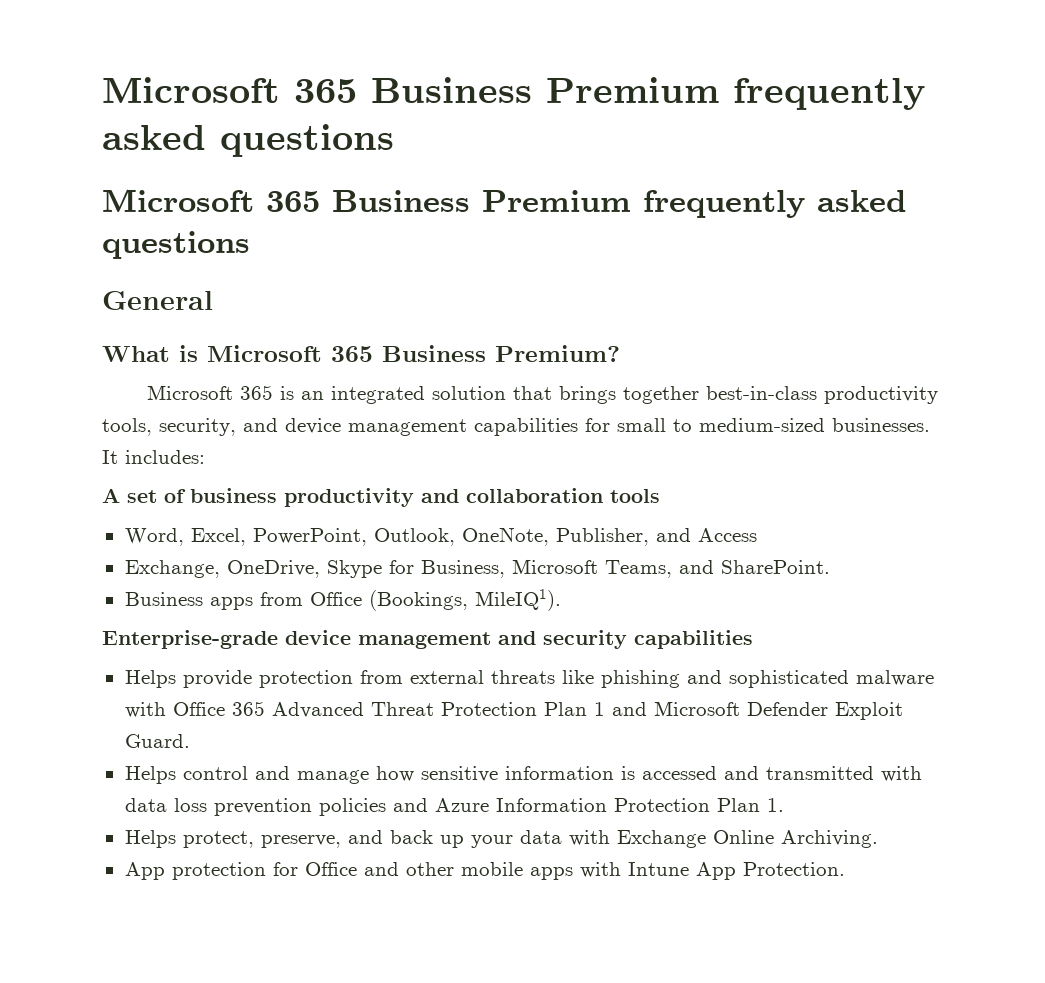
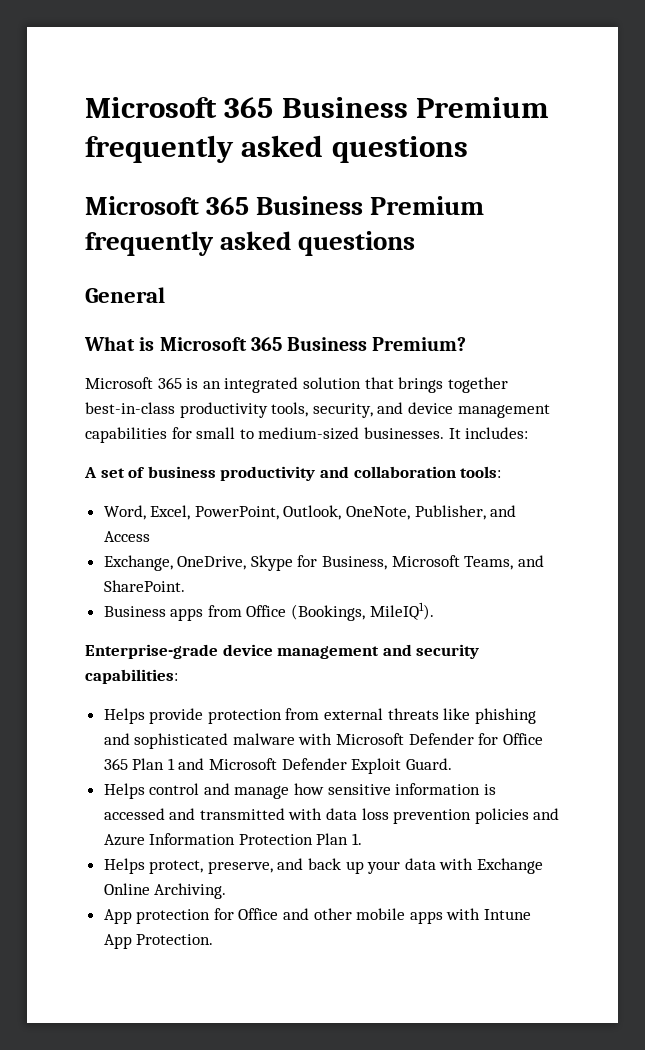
[610,489,660,503] tools -> [460,466,502,478] tools:
[634,630,753,649] capabilities -> [85,669,178,684] capabilities:
[172,701,537,718] Office 365 Advanced Threat Protection -> [336,733,543,745] [103,758,128,770] Microsoft Defender for Office 365

